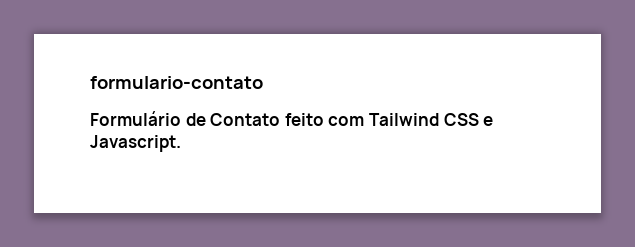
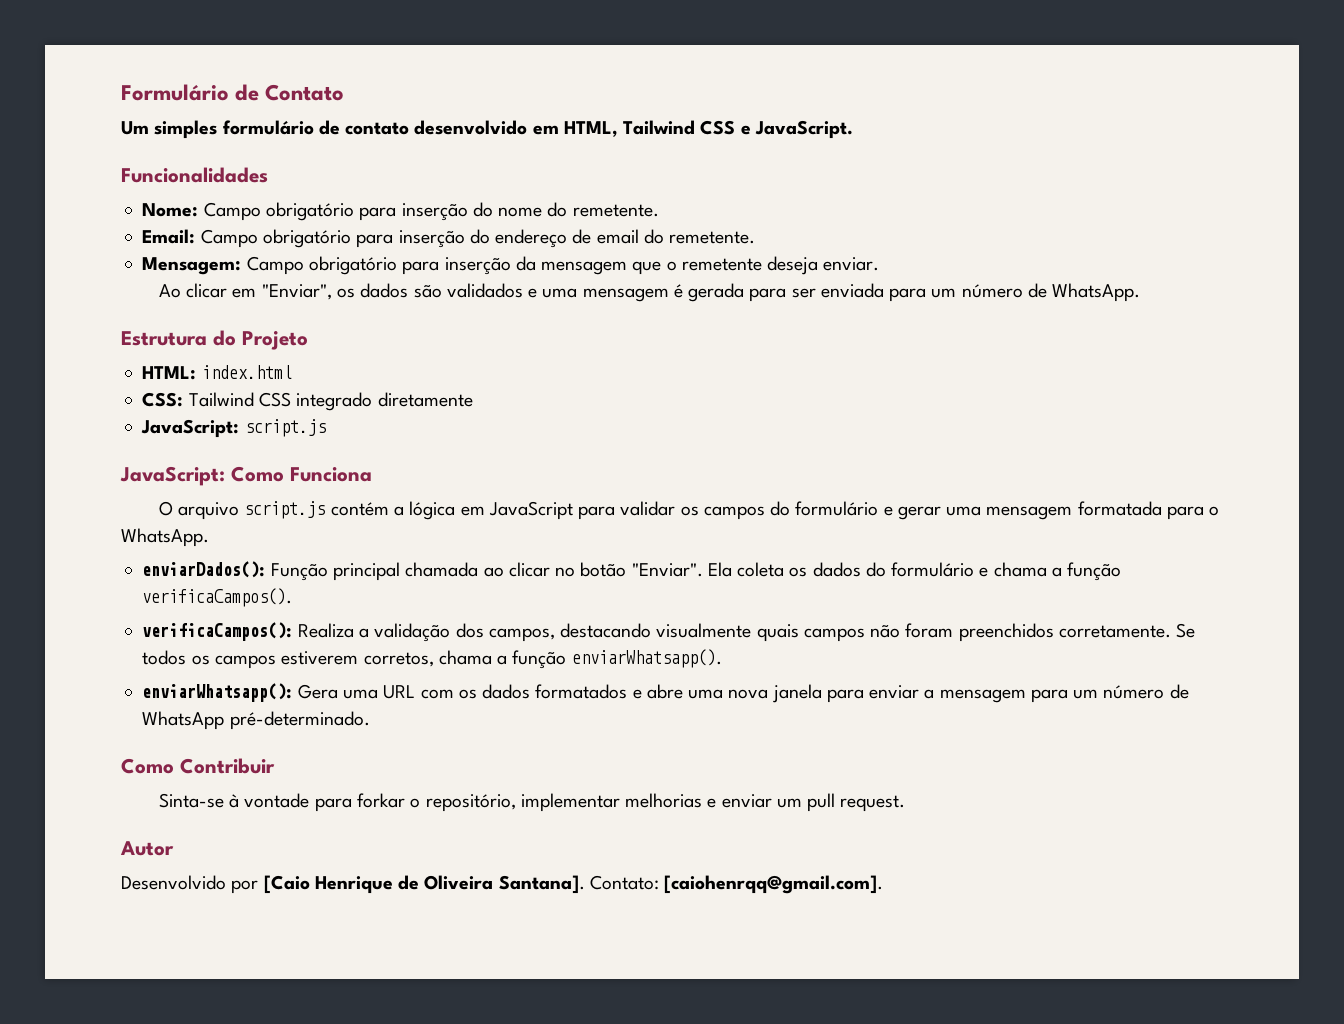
[90,76,263,89] formulario-contato // -> (121, 92) none
[284,113,494,126] [90,135,181,152] feito com Tailwind CSS e Javascript. -> [121,120,853,139] [121,167,268,183] [142,202,659,221] [142,229,756,248] [142,256,880,275] [158,283,1141,302] [121,330,308,350] [142,365,292,380] [142,392,473,411] [141,419,326,438] [120,466,372,486] [158,501,1220,520] [121,528,209,547] [142,561,1122,581] [142,588,293,607] [142,622,1196,642] [142,649,722,669] [142,683,1189,703] [142,711,370,730] [121,758,275,774] [158,793,906,812] [120,841,174,856] [121,875,884,894] // Um simples formulário de contato desenvolvido em HTML, Tailwind CSS e JavaScript. // Funcionalidades // Nome: Campo obrigatório para inserção do nome do remetente. // Email: Campo obrigatório para inserção do endereço de email do remetente. // Mensagem: Campo obrigatório para inserção da mensagem que o remetente deseja enviar. // Ao clicar em "Enviar", os dados são validados e uma mensagem é gerada para ser enviada para um número de WhatsApp. // Estrutura do Projeto // HTML: index.html // CSS: Tailwind CSS integrado diretamente // JavaScript: script.js // JavaScript: Como Funciona // O arquivo script.js contém a lógica em JavaScript para validar os campos do formulário e gerar uma mensagem formatada para o WhatsApp. // enviarDados(): Função principal chamada ao clicar no botão "Enviar". Ela coleta os dados do formulário e chama a função verificaCampos(). // verificaCampos(): Realiza a validação dos campos, destacando visualmente quais campos não foram preenchidos corretamente. Se todos os campos estiverem corretos, chama a função enviarWhatsapp(). // enviarWhatsapp(): Gera uma URL com os dados formatados e abre uma nova janela para enviar a mensagem para um número de WhatsApp pré-determinado. // Como Contribuir // Sinta-se à vontade para forkar o repositório, implementar melhorias e enviar um pull request. // Autor // Desenvolvido por [Caio Henrique de Oliveira Santana]. Contato: [caiohenrqq@gmail.com].

